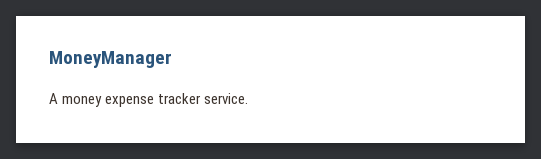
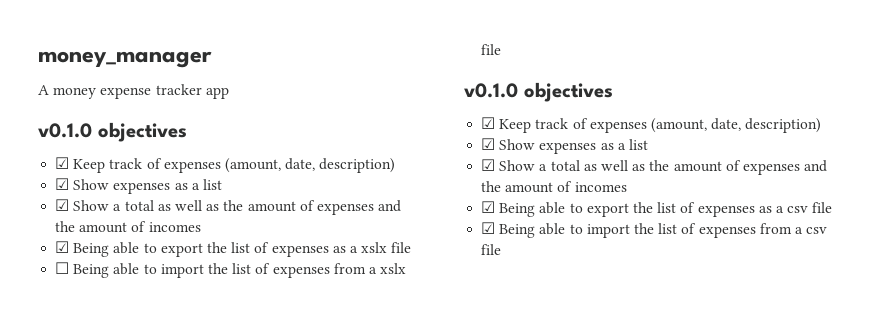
[49,51,172,68] MoneyManager -> [38,51,212,68] money_manager
[204,93,249,104] service. -> [205,87,229,99] [38,122,187,142] [55,157,396,173] [55,178,222,194] [55,199,402,215] [55,221,201,233] [55,241,412,257] [55,262,407,278] [481,44,502,55] [464,82,613,102] [481,117,822,133] [481,138,648,154] [481,159,828,175] [481,181,627,193] [481,201,833,217] [481,222,828,238] [481,244,502,255] app // v0.1.0 objectives // ☑ Keep track of expenses (amount, date, description) // ☑ Show expenses as a list // ☑ Show a total as well as the amount of expenses and the amount of incomes // ☑ Being able to export the list of expenses as a xslx file // ☐ Being able to import the list of expenses from a xslx file // v0.1.0 objectives // ☑ Keep track of expenses (amount, date, description) // ☑ Show expenses as a list // ☑ Show a total as well as the amount of expenses and the amount of incomes // ☑ Being able to export the list of expenses as a csv file // ☑ Being able to import the list of expenses from a csv file

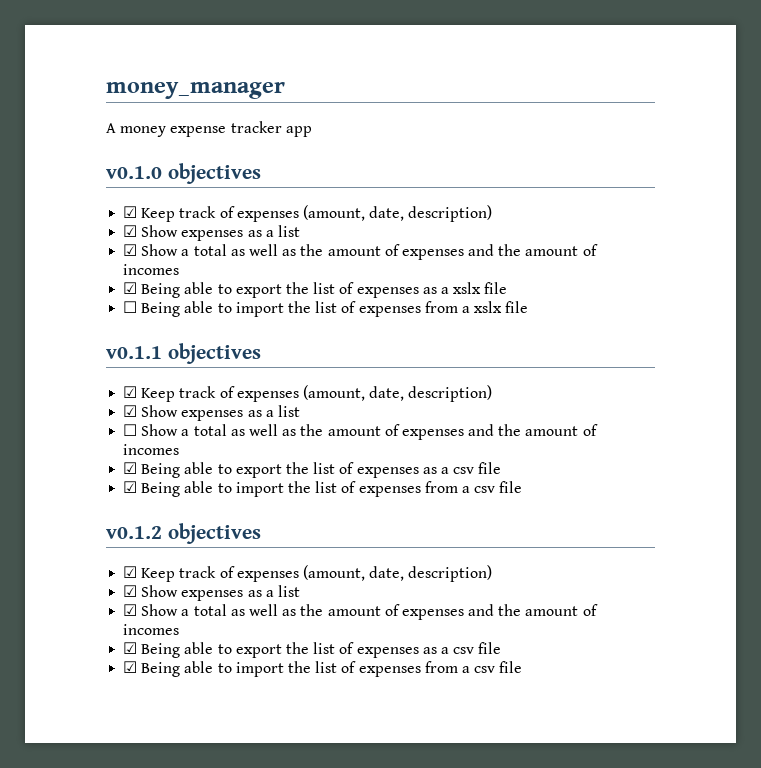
[464,83,518,98] v0.1.0 -> [106,343,261,364] [123,385,493,402] [123,405,300,421] [123,424,598,440] [123,444,180,455] [123,462,502,478] [123,481,523,497] [106,526,162,539] v0.1.1 objectives // ☑ Keep track of expenses (amount, date, description) // ☑ Show expenses as a list // ☐ Show a total as well as the amount of expenses and the amount of incomes // ☑ Being able to export the list of expenses as a csv file // ☑ Being able to import the list of expenses from a csv file // v0.1.2

